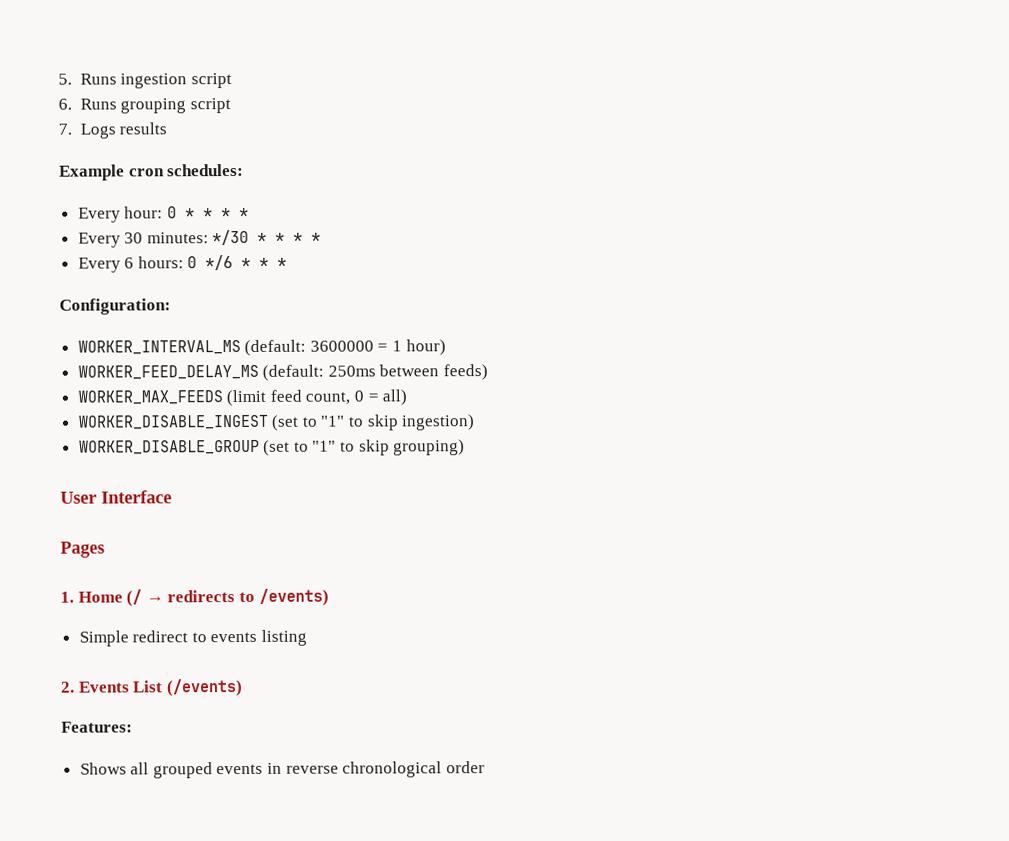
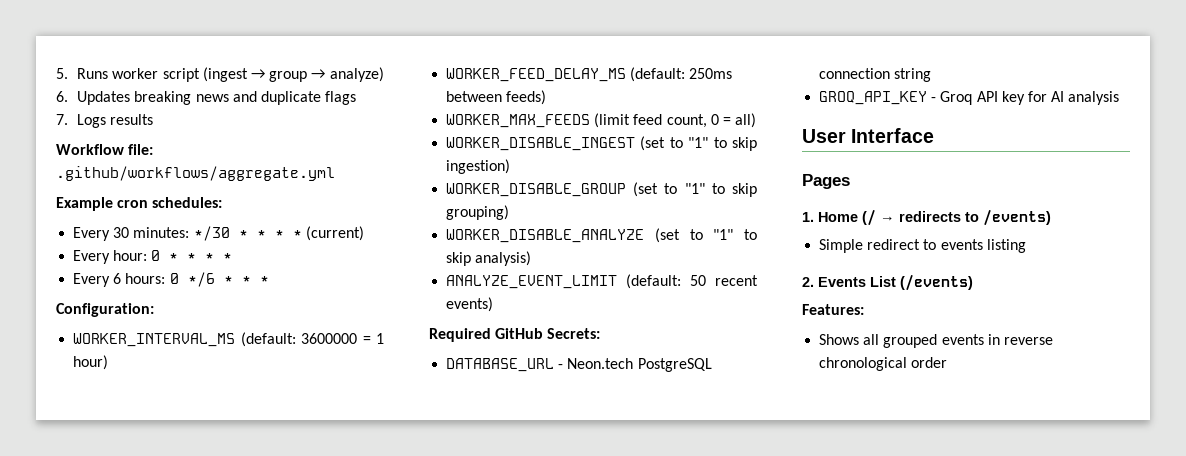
[120,73,232,89] [58,98,231,114] ingestion script // 6. Runs grouping script -> [112,67,384,82] [56,91,357,105] worker script (ingest → group → analyze) // 6. Updates breaking news and duplicate flags
(168, 128) none -> [56,144,154,155] [56,166,335,181] // Workflow file: .github/workflows/aggregate.yml
[124,206,249,219] [77,229,250,248] hour: 0 * * * * // Every 30 minutes: */30 -> [113,226,364,241] [73,250,161,264] 30 minutes: */30 * * * * (current) // Every hour: 0
(466, 447) none -> [446,228,757,243] [446,251,532,266] [446,274,758,289] [446,297,494,312] [429,328,601,342] [446,358,712,372] [819,68,932,82] [819,91,1120,105] // WORKER_DISABLE_ANALYZE (set to "1" to skip analysis) // ANALYZE_EVENT_LIMIT (default: 50 recent events) // Required GitHub Secrets: // DATABASE_URL - Neon.tech PostgreSQL connection string // GROQ_API_KEY - Groq API key for AI analysis

